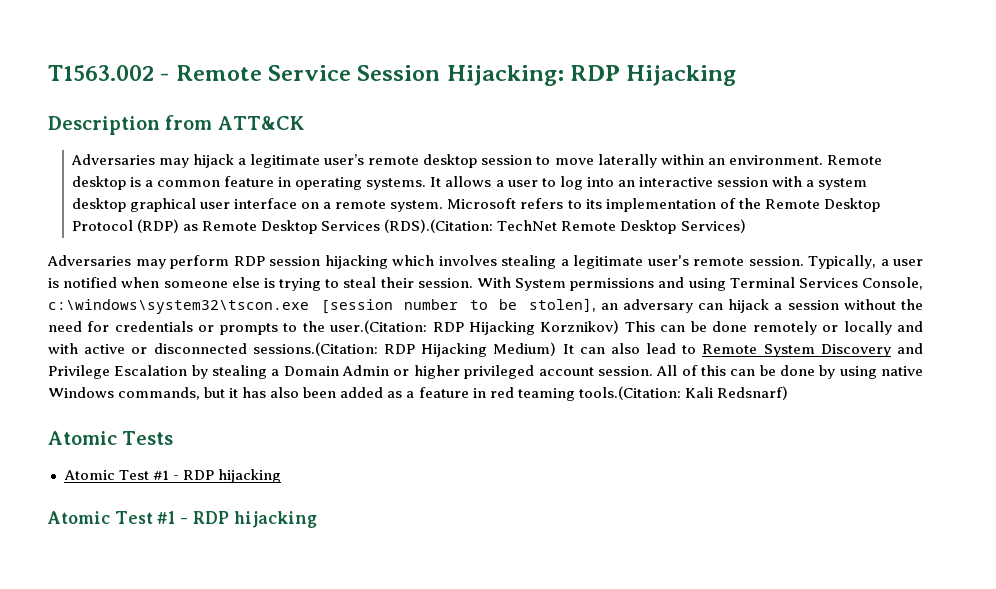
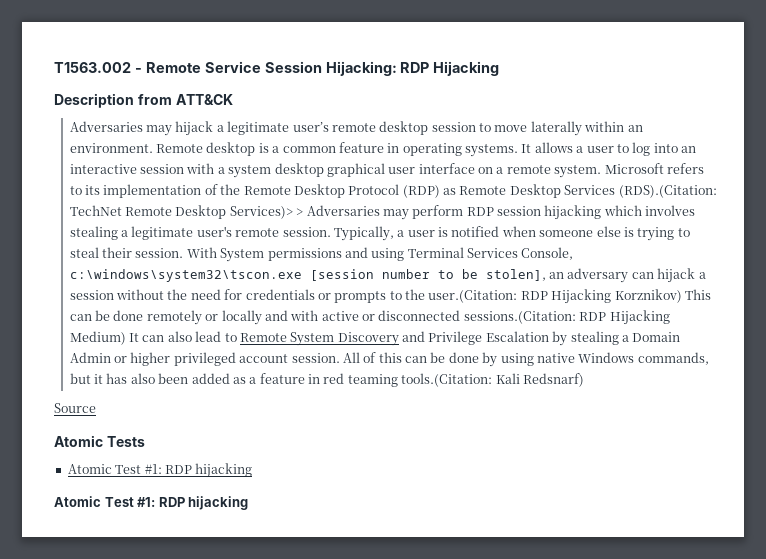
[680,219,746,233] Services) // -> [229,206,304,219] Services)> >
(788, 393) none -> [54,403,96,413] // Source
[152,470,179,480] #1 - -> [144,464,162,474] #1:
[157,511,189,524] #1 - -> [137,497,156,507] #1:

